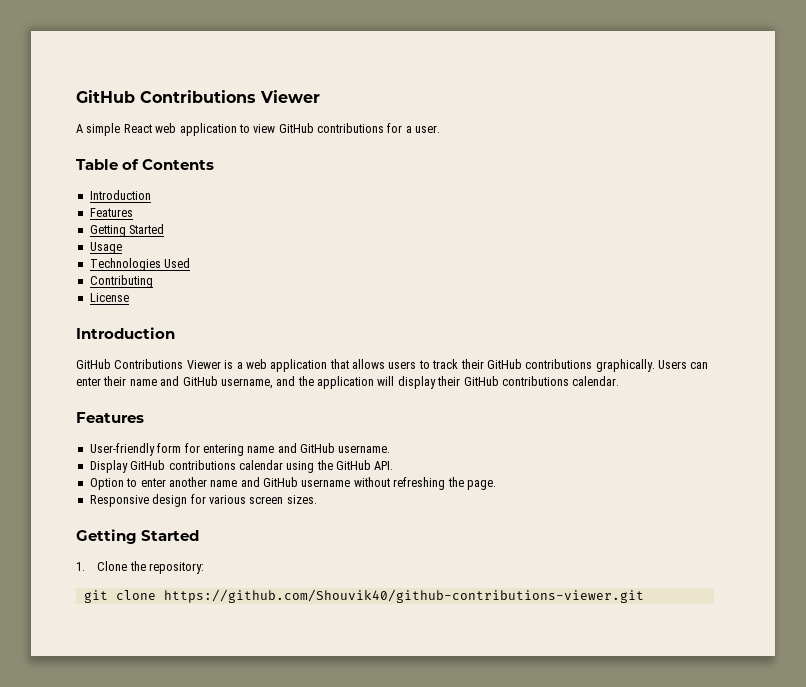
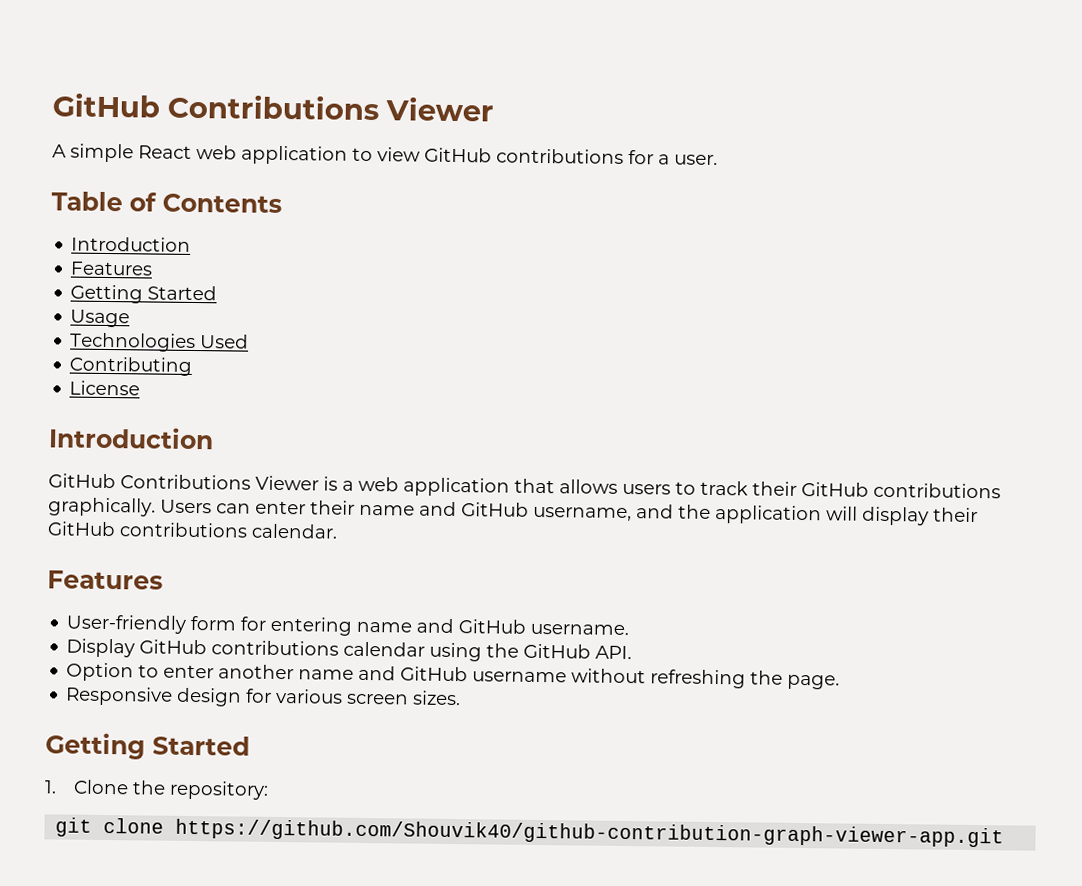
[163,589,644,603] https://github.com/Shouvik40/github-contributions-viewer.git -> [175,818,1005,848] https://github.com/Shouvik40/github-contribution-graph-viewer-app.git

